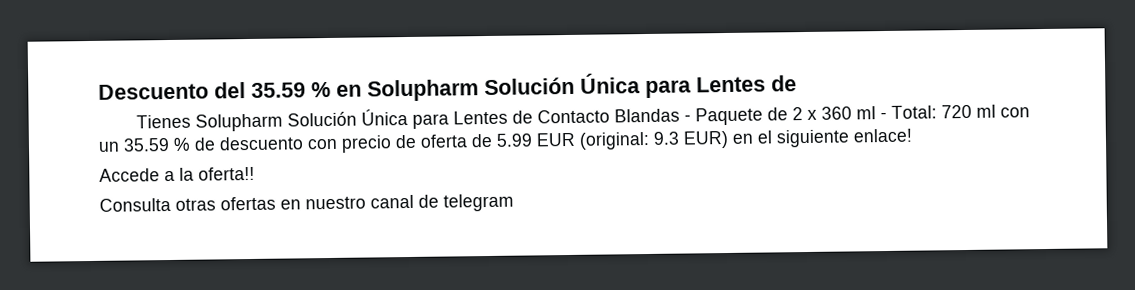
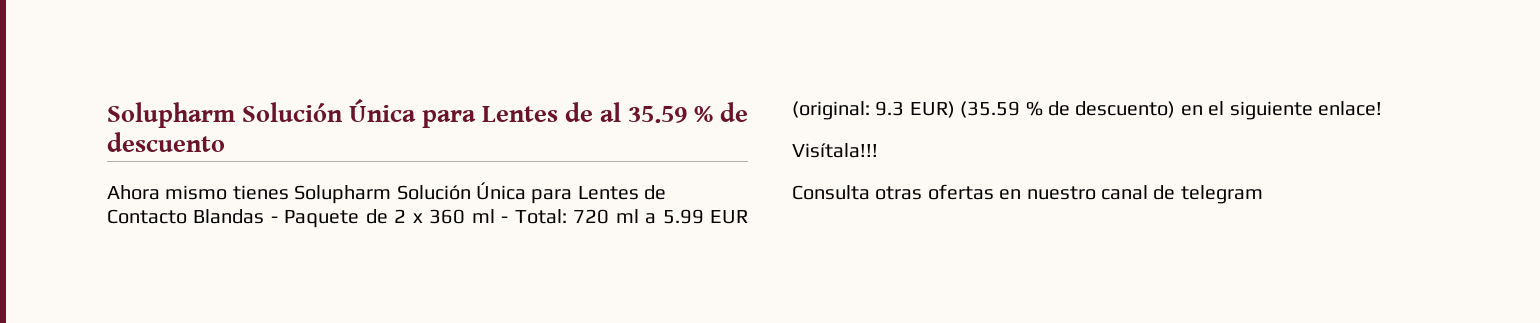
[98,73,797,102] [135,114,191,129] Descuento del 35.59 % en Solupharm Solución Única para Lentes de // Tienes -> [107,98,748,128] [107,132,225,152] [107,185,289,200] Solupharm Solución Única para Lentes de al 35.59 % de descuento // Ahora mismo tienes
[999,107,1030,118] [98,133,493,153] con un 35.59 % de descuento con precio de oferta de -> [645,213,657,224] a
(729, 139) none -> [960,101,1176,118] (35.59 % de descuento)
[99,166,255,182] Accede a la oferta!! -> [792,143,878,158] Visítala!!!

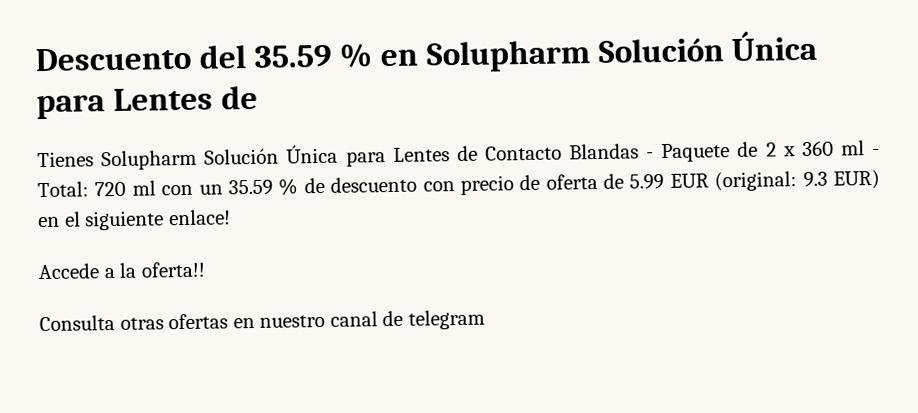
[107,98,748,128] [107,132,225,152] [107,185,289,200] Solupharm Solución Única para Lentes de al 35.59 % de descuento // Ahora mismo tienes -> [35,30,818,73] [36,85,258,120] [37,151,94,168] Descuento del 35.59 % en Solupharm Solución Única para Lentes de // Tienes
[645,213,657,224] a -> [161,173,625,196] con un 35.59 % de descuento con precio de oferta de
[960,101,1176,118] (35.59 % de descuento) -> (881, 179) none
[792,143,878,158] Visítala!!! -> [38,261,205,280] Accede a la oferta!!

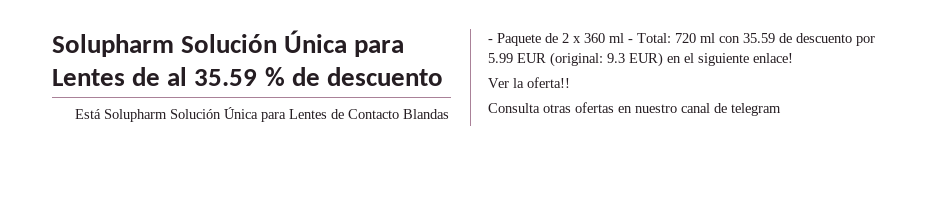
[35,30,818,73] [36,85,258,120] [37,151,94,168] Descuento del 35.59 % en Solupharm Solución Única para Lentes de // Tienes -> [52,30,405,57] [52,67,443,86] [74,109,101,119] Solupharm Solución Única para Lentes de al 35.59 % de descuento // Está
[198,173,625,196] un 35.59 % de descuento con precio de oferta de -> [743,33,875,46] 35.59 de descuento por
[38,263,115,280] Accede a -> [488,78,509,88] Ver

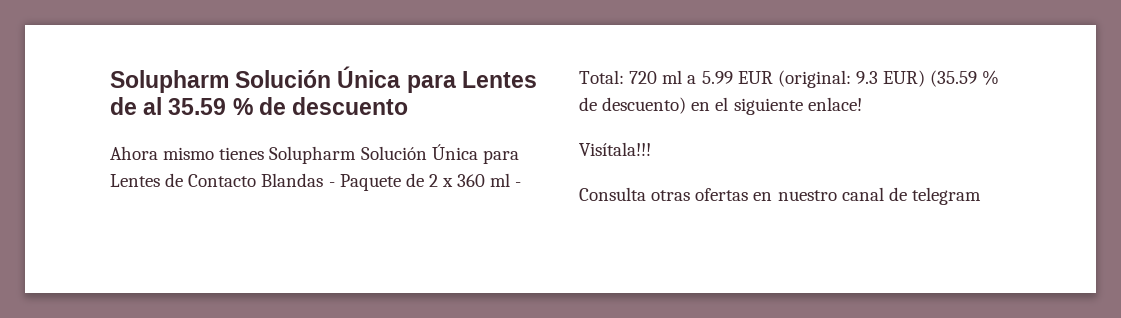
[74,109,101,119] Está -> [110,146,265,160] Ahora mismo tienes
[719,33,875,46] con 35.59 de descuento por -> [687,75,697,84] a
(663, 59) none -> [930,70,1000,87] [579,97,687,114] (35.59 % de descuento)
[488,77,570,88] Ver la oferta!! -> [579,142,651,156] Visítala!!!

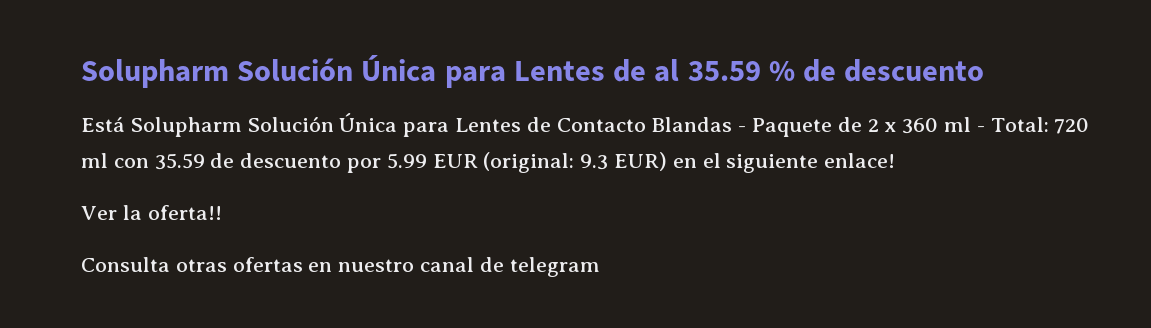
[110,146,265,160] Ahora mismo tienes -> [81,117,125,132] Está
[687,75,697,84] a -> [113,153,382,173] con 35.59 de descuento por
[930,70,1000,87] [579,97,687,114] (35.59 % de descuento) -> (668, 161) none
[579,142,651,156] Visítala!!! -> [81,205,222,220] Ver la oferta!!

